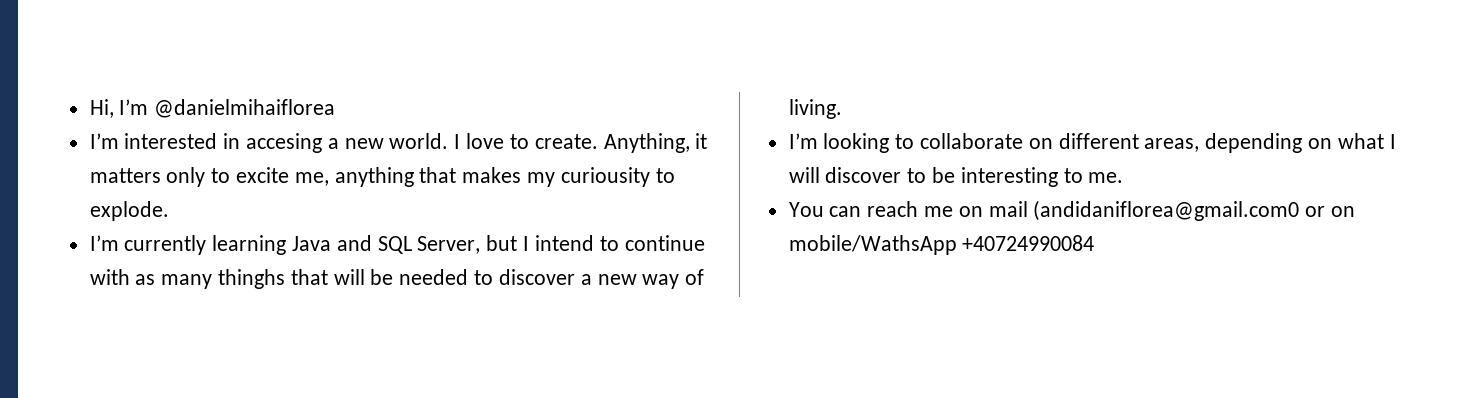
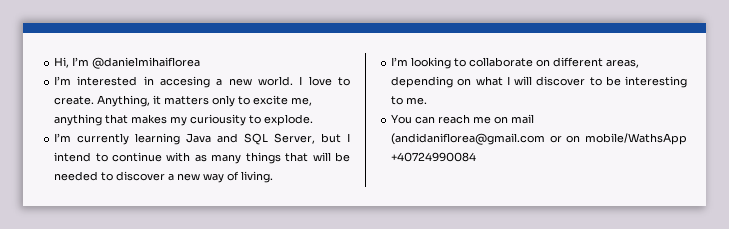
[218,269,286,289] thinghs -> [245,152,281,164] things
[1033,200,1300,221] (andidaniflorea@gmail.com0 -> [391,133,546,145] (andidaniflorea@gmail.com

